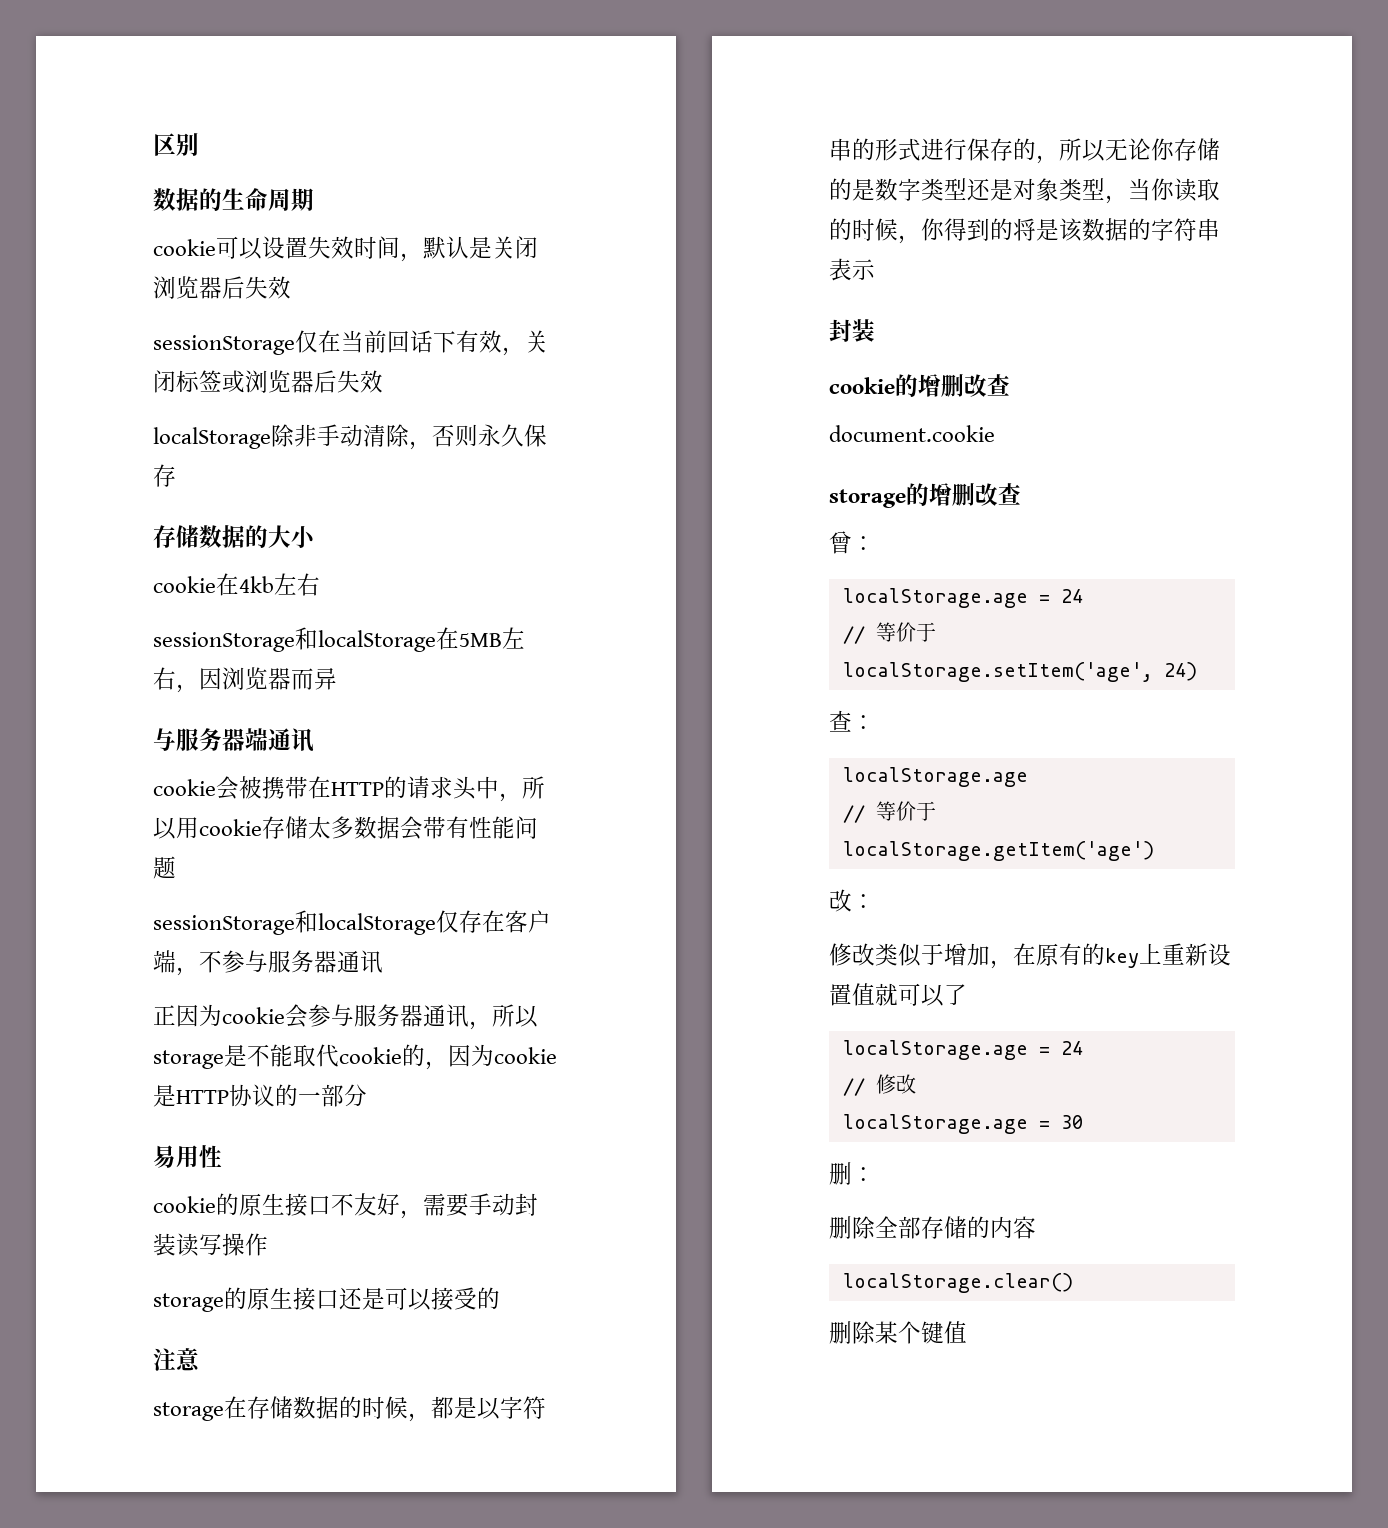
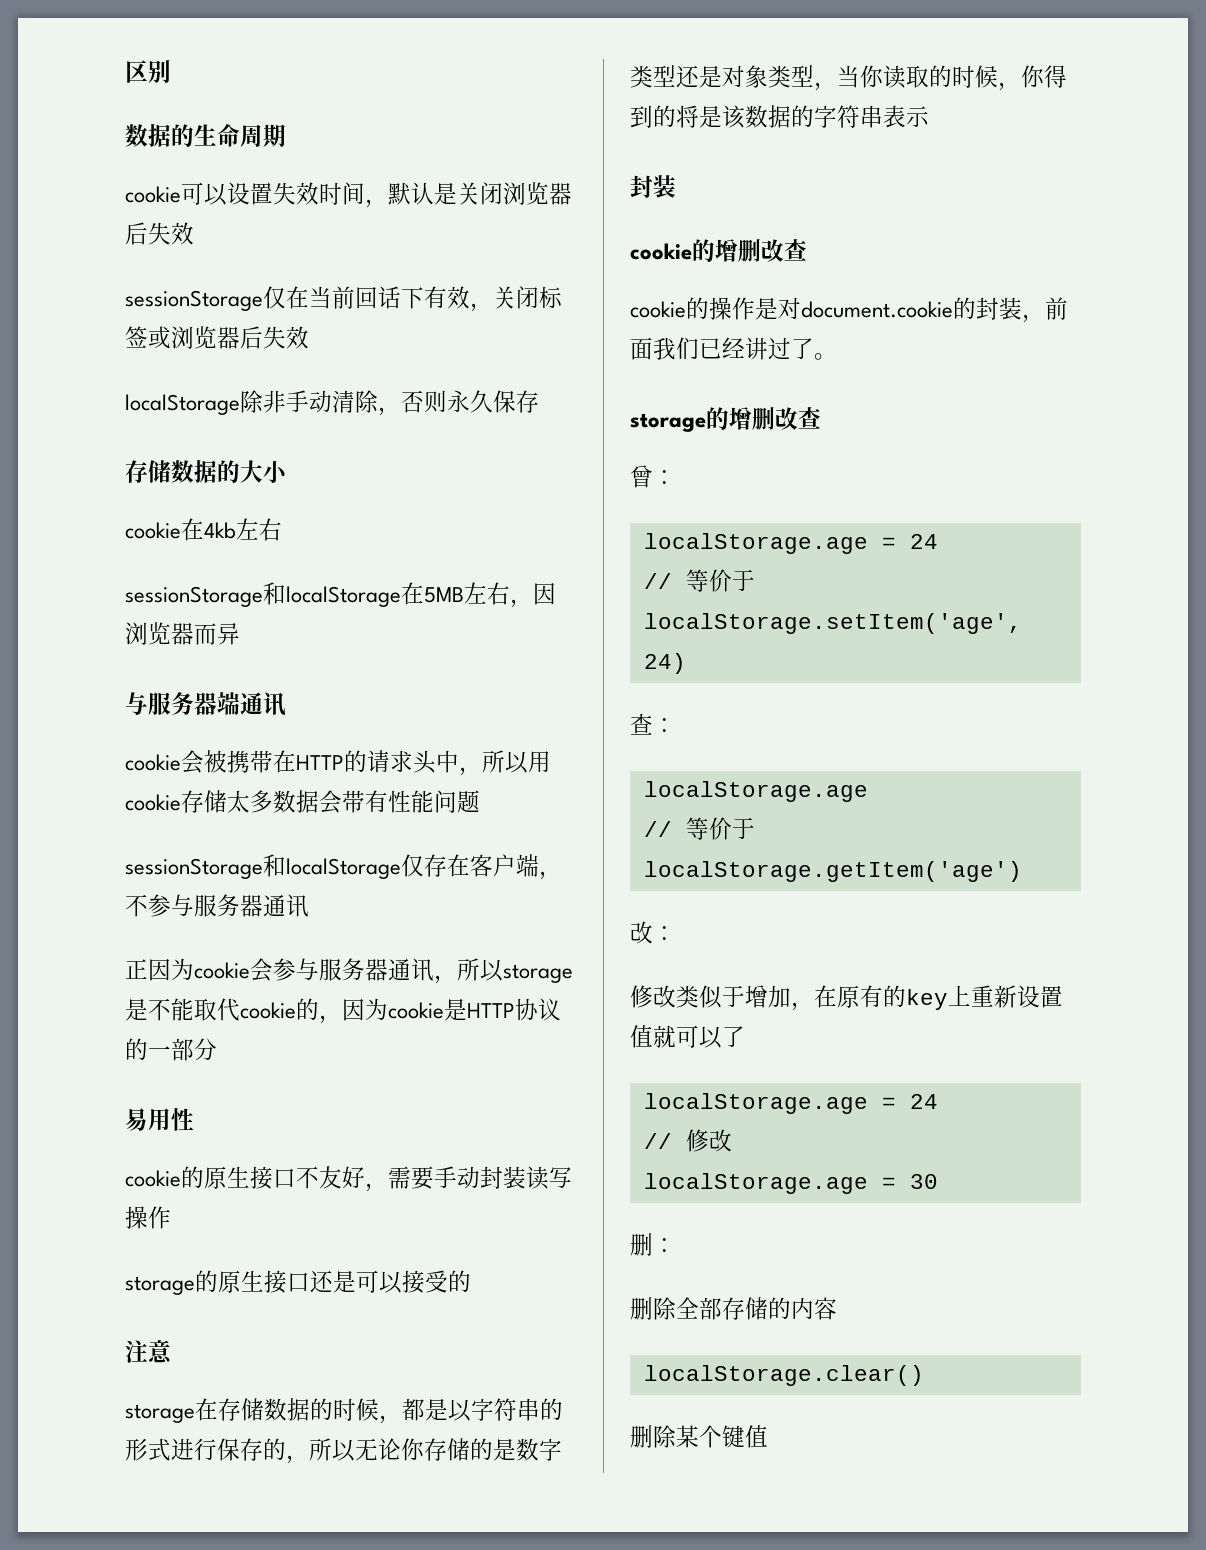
[829,425,995,442] document.cookie -> [630,297,1068,323] [630,337,837,360] cookie的操作是对document.cookie的封装，前面我们已经讲过了。

